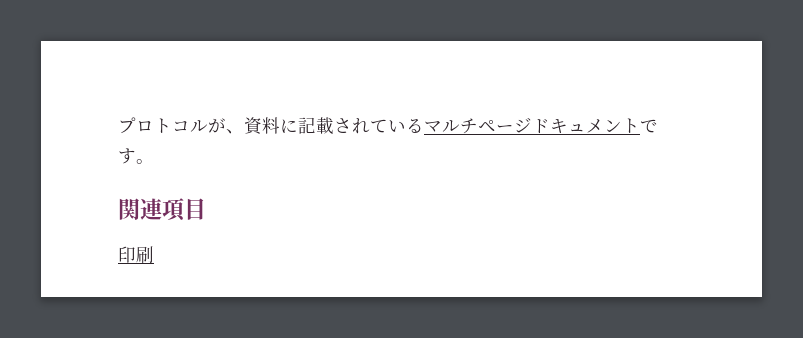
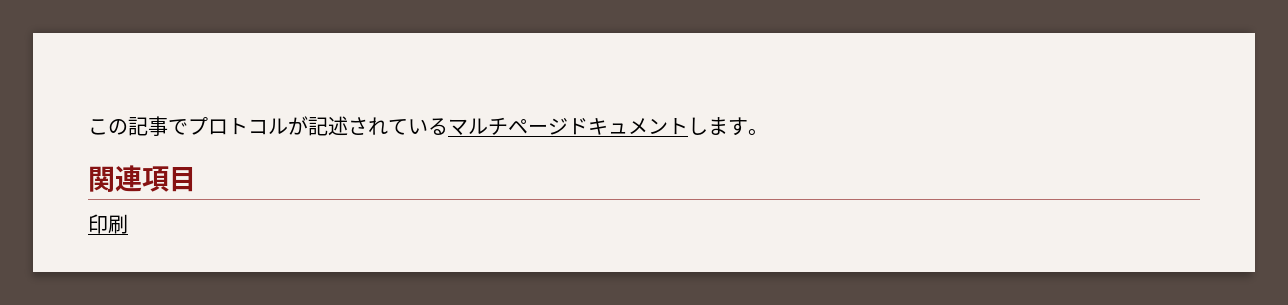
(118, 125) none -> [88,116,188,136] この記事で
[226,117,334,135] 、資料に記載 -> [308,116,348,136] 記述
[640,119,658,133] で -> [688,117,728,135] しま

